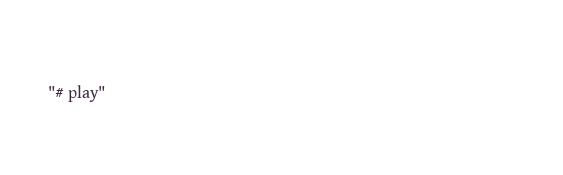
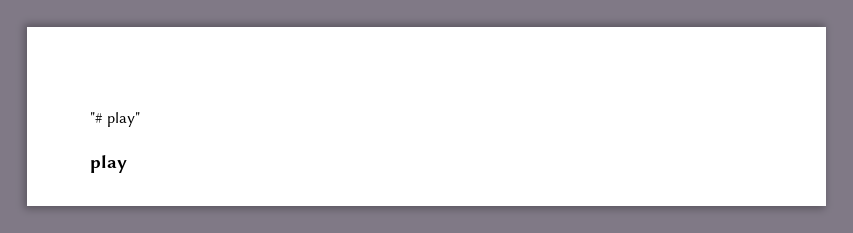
(105, 93) none -> [90,155,127,173] // play

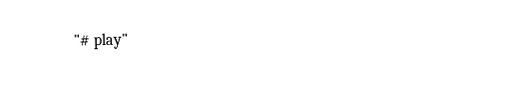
[90,155,127,173] // play -> (129, 41) none

